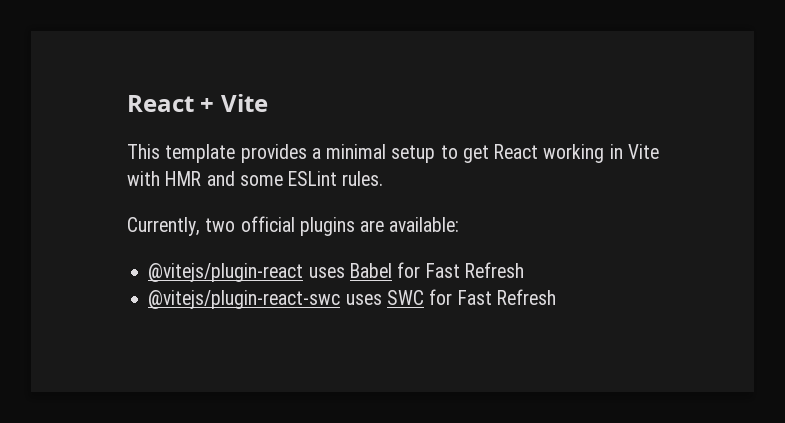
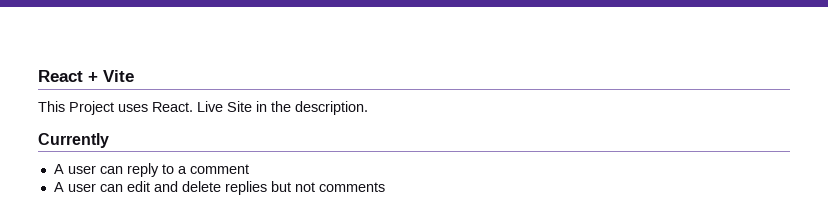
[165,144,659,163] [127,171,384,186] [127,216,460,236] [148,262,524,282] [148,289,556,309] template provides a minimal setup to get React working in Vite with HMR and some ESLint rules. // Currently, two official plugins are available: // @vitejs/plugin-react uses Babel for Fast Refresh // @vitejs/plugin-react-swc uses SWC for Fast Refresh -> [69,101,368,115] [38,133,109,148] [53,163,249,177] [53,181,385,195] Project uses React. Live Site in the description. // Currently // A user can reply to a comment // A user can edit and delete replies but not comments

